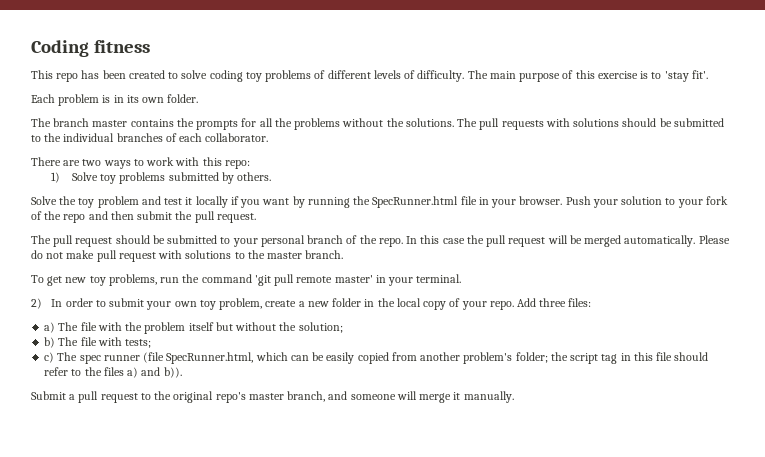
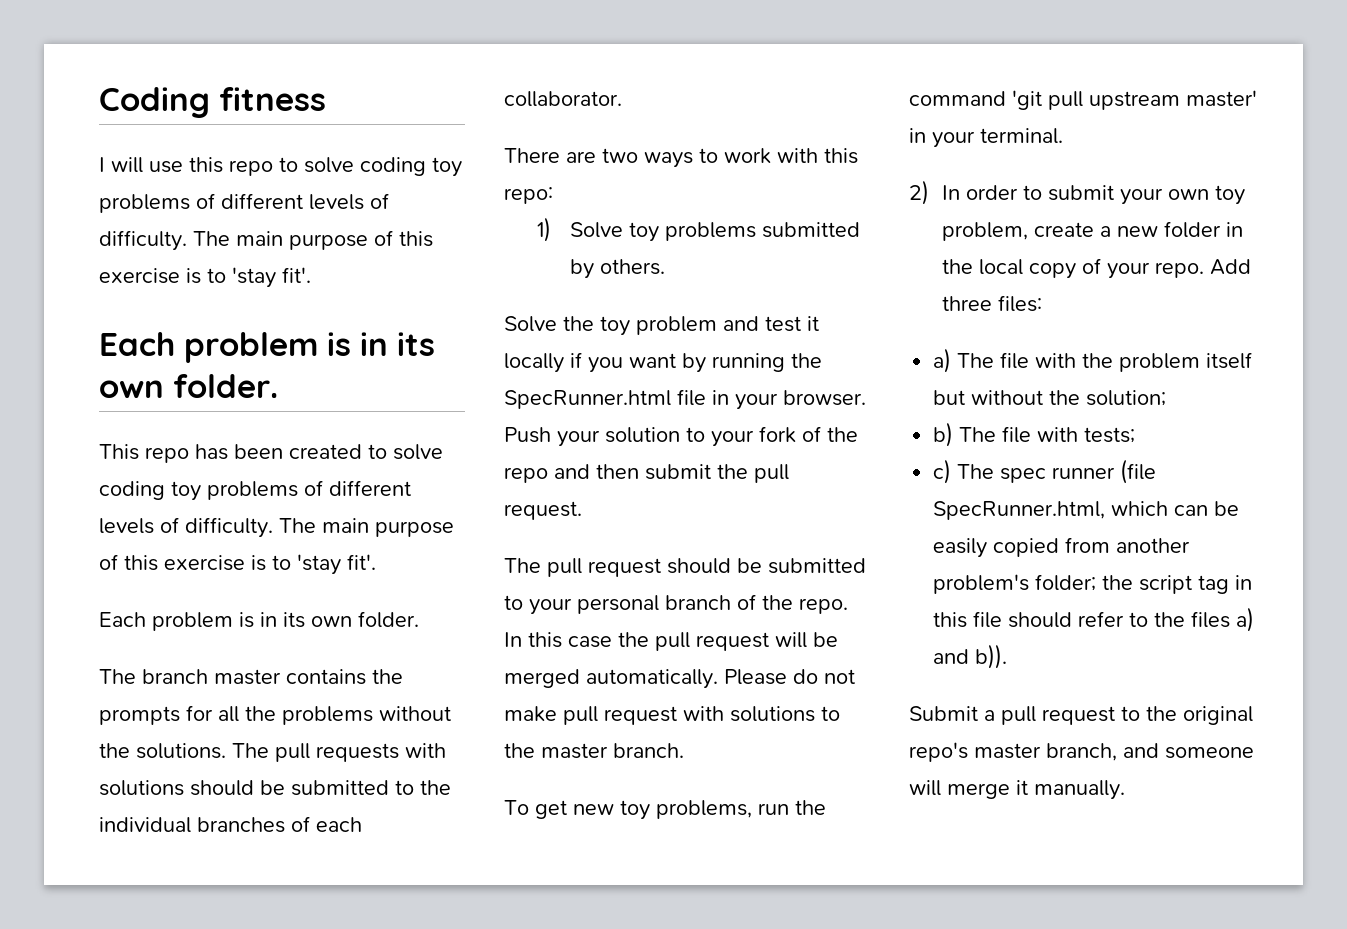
(150, 46) none -> [99,157,462,177] [99,193,389,213] [99,230,433,251] [99,267,311,288] [99,332,435,363] [99,374,278,398] // I will use this repo to solve coding toy problems of different levels of difficulty. The main purpose of this exercise is to 'stay fit'. // Each problem is in its own folder.
[296,276,333,283] remote -> [1089,91,1180,110] upstream

